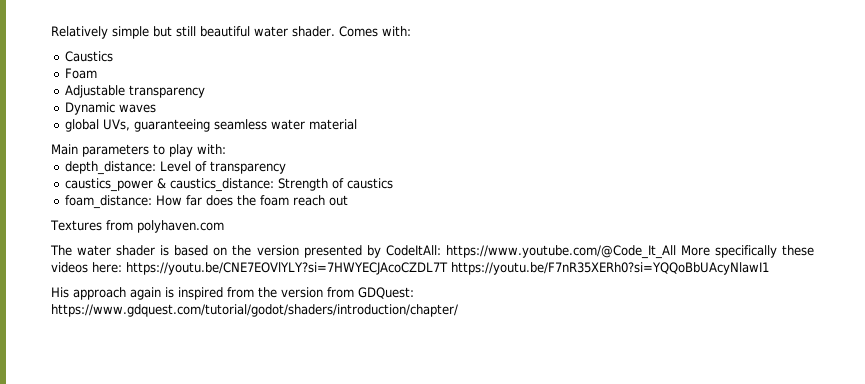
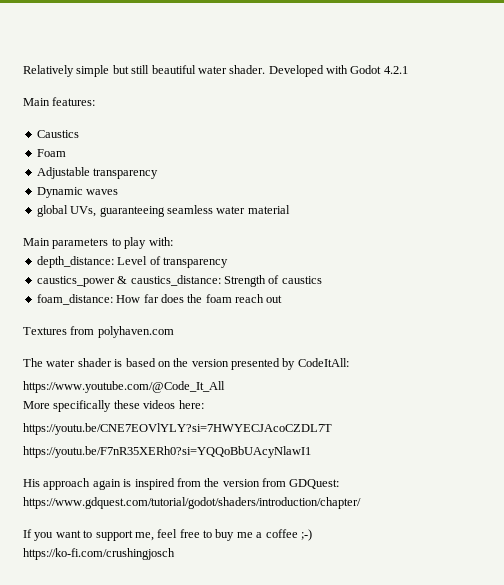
[338,26,411,37] Comes with: -> [268,65,408,77] [23,97,96,106] Developed with Godot 4.2.1 // Main features:
(441, 250) none -> (349, 362) //
(676, 252) none -> (225, 387) //
(122, 267) none -> (204, 404) //
(448, 268) none -> (332, 429) //
(458, 310) none -> [23,529,312,541] [23,548,175,560] // If you want to support me, feel free to buy me a coffee ;-) // https://ko-fi.com/crushingjosch

